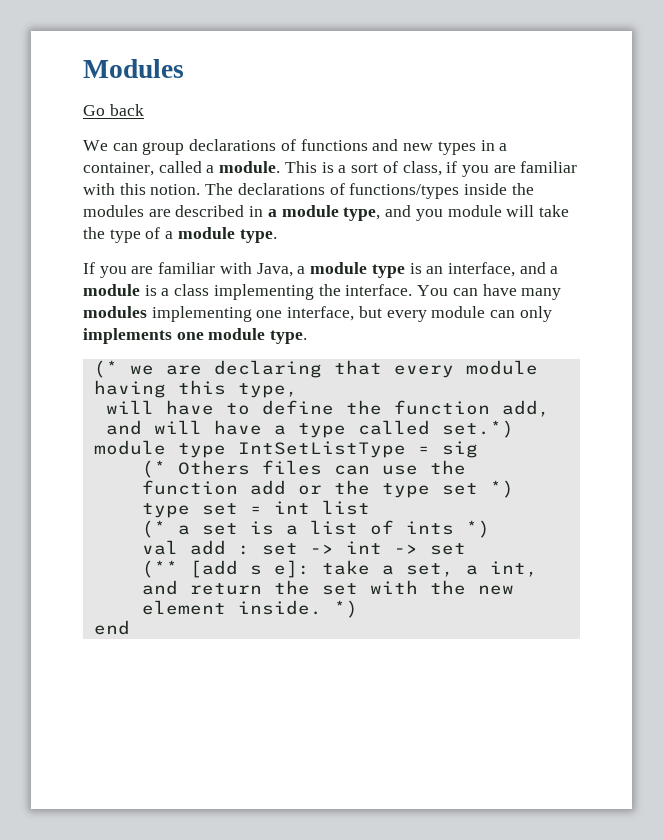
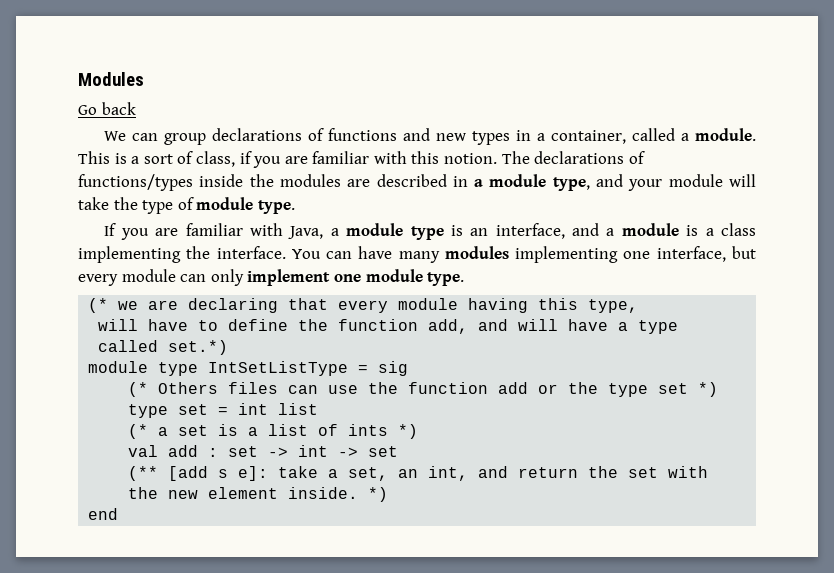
[415,209,443,221] you -> [628,179,663,191] your
[165,231,174,239] a -> (194, 203) none
[83,328,172,344] implements -> [247,269,331,286] implement
[465,565,478,575] a -> [398,469,419,478] an

